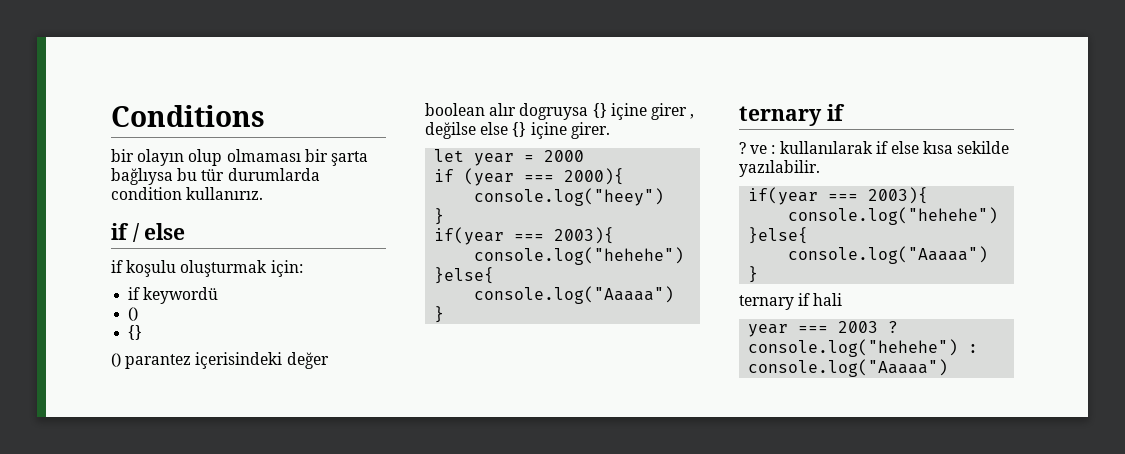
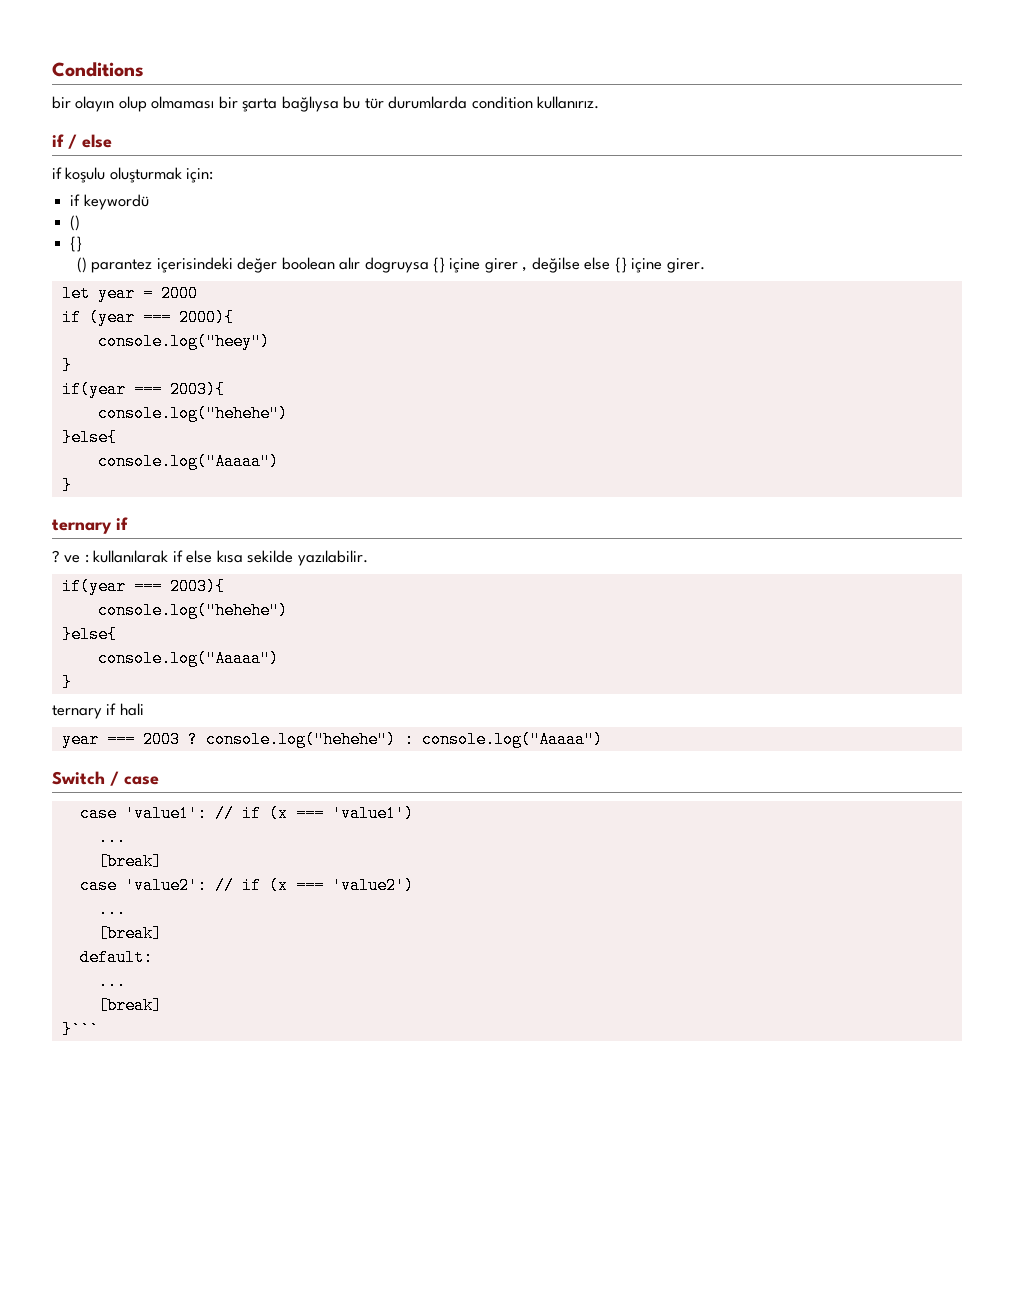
(949, 368) none -> [52,771,159,786] [79,805,414,822] [97,829,126,846] [97,853,162,870] [79,877,414,894] [97,901,126,918] [97,925,162,942] [79,949,153,966] [97,973,126,990] [97,997,162,1014] [61,1021,99,1038] // Switch / case // case 'value1': // if (x === 'value1') // ... // [break] // case 'value2': // if (x === 'value2') // ... // [break] // default: // ... // [break] // }```

